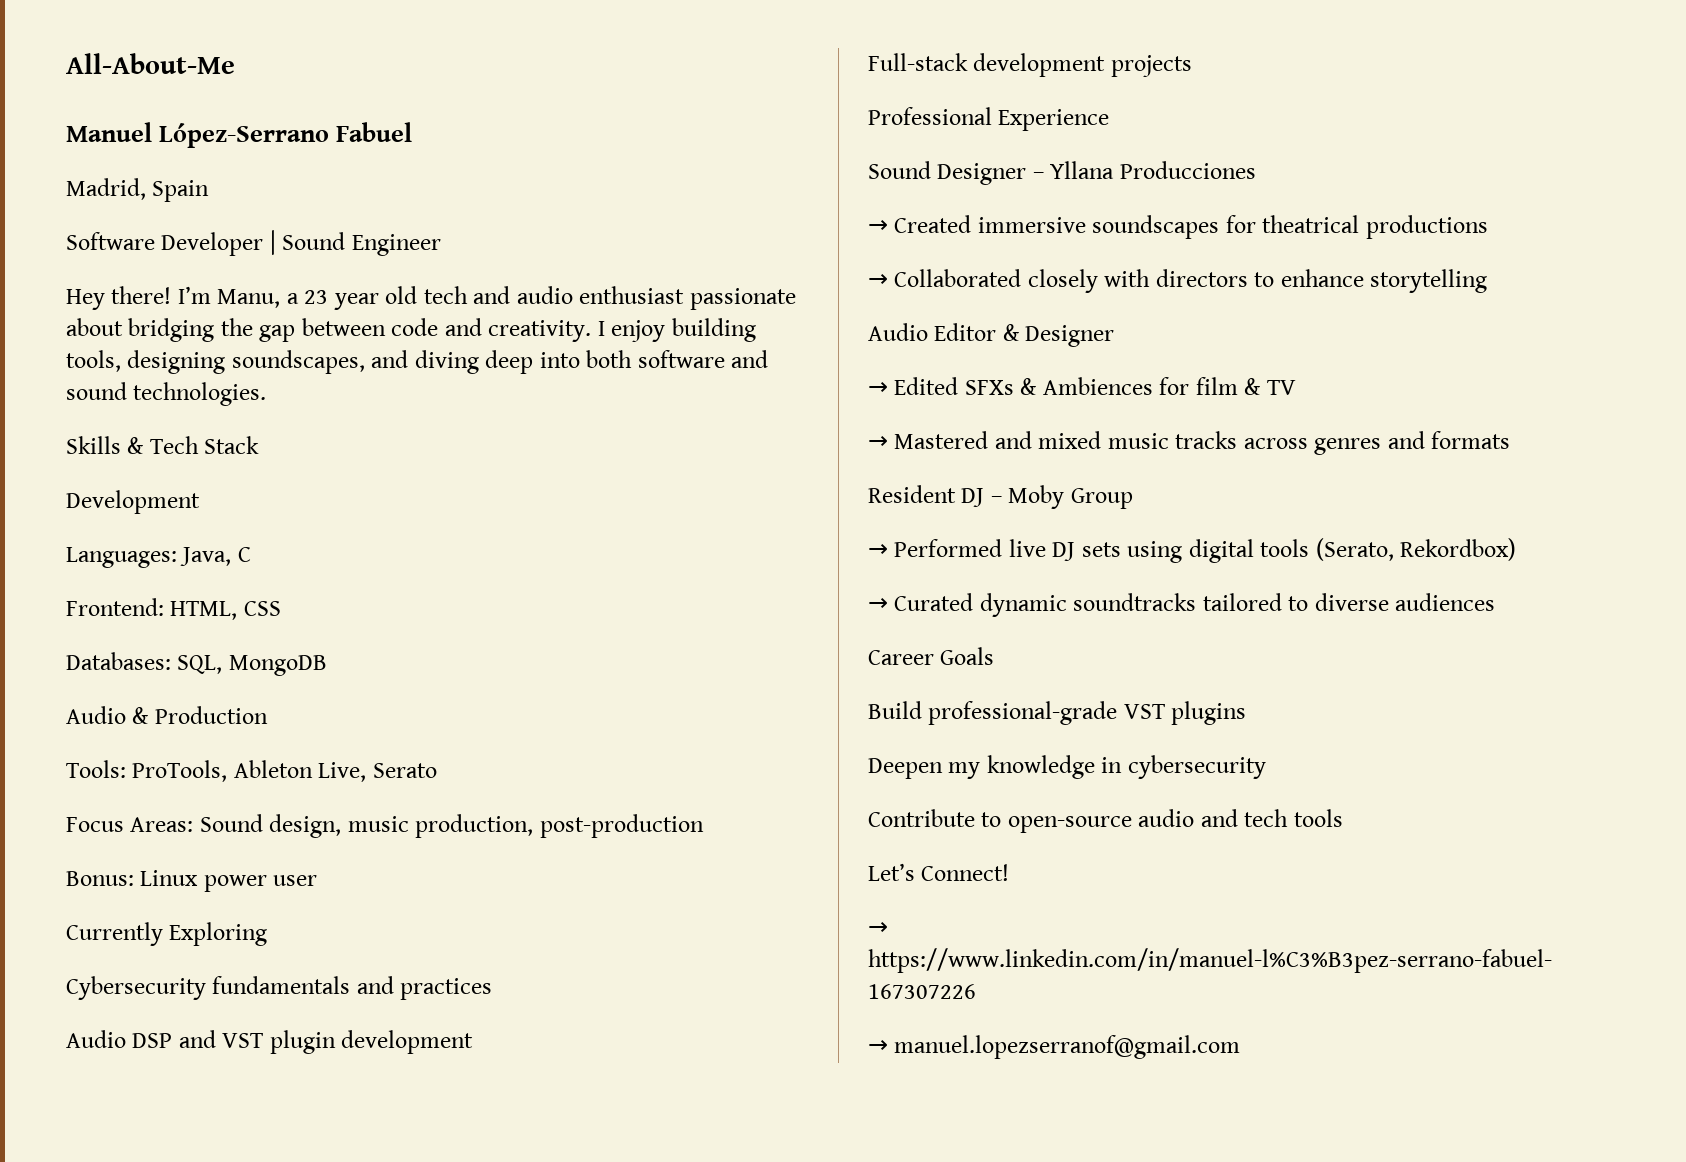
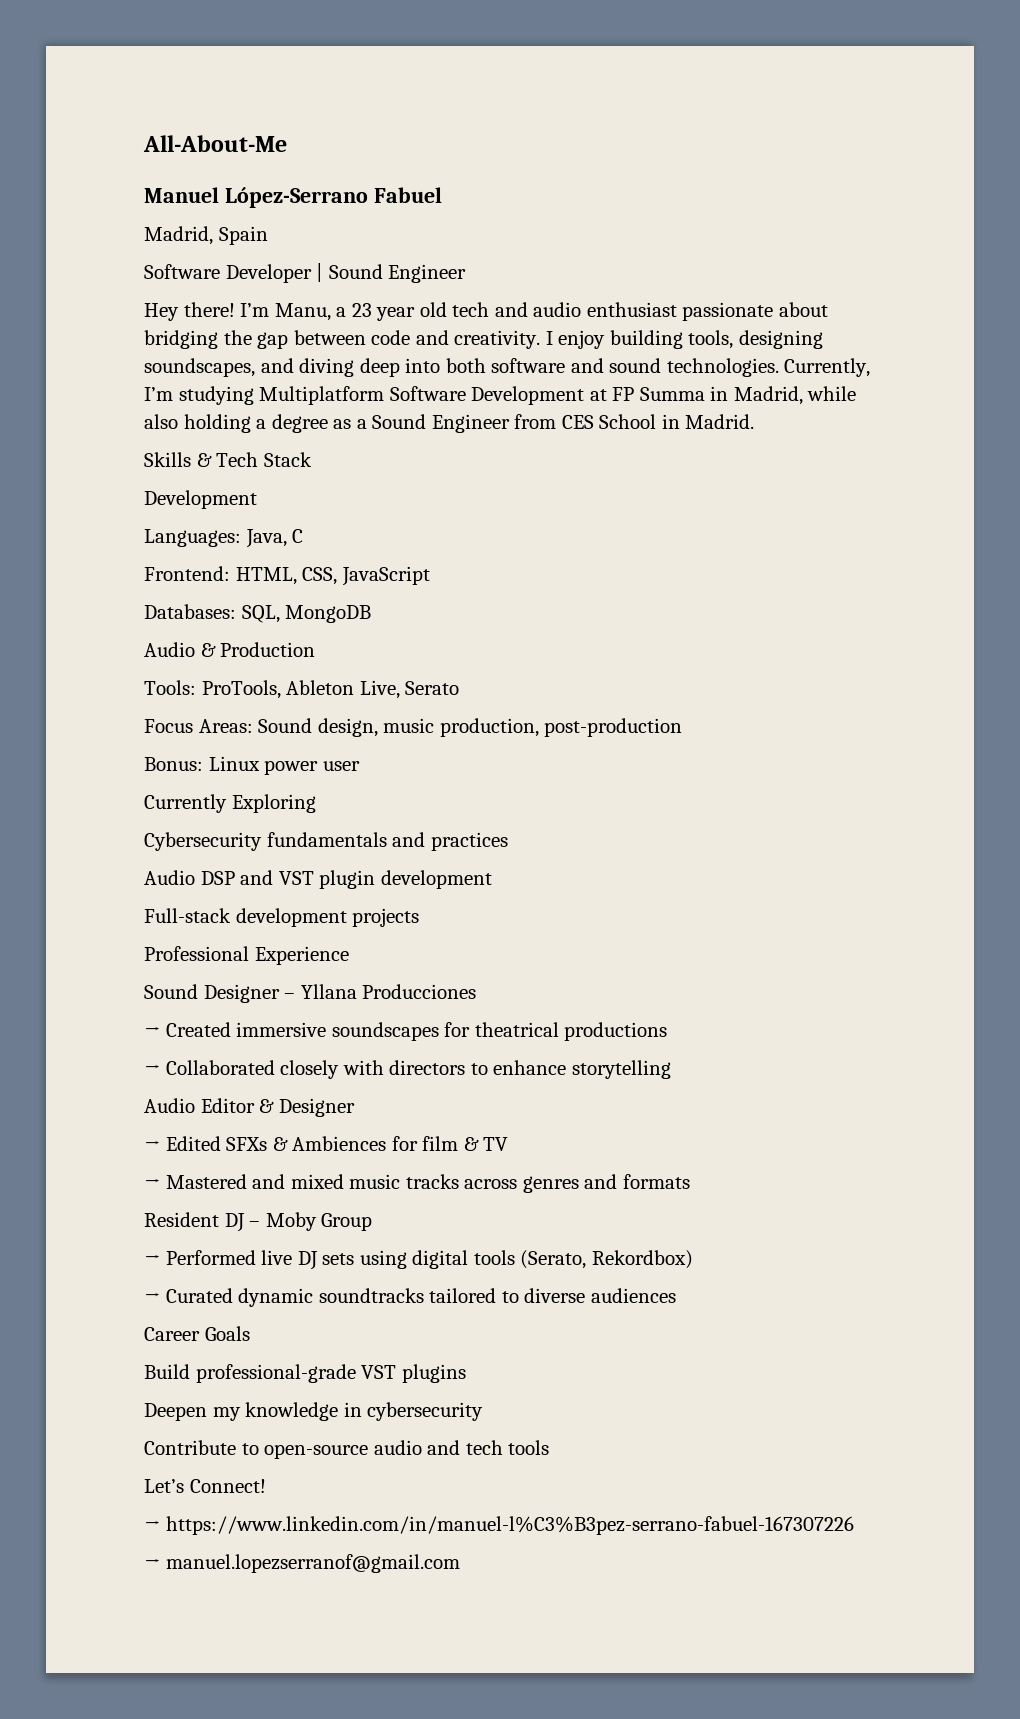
(267, 394) none -> [784,358,871,377] [144,386,857,405] [144,414,755,433] Currently, I’m studying Multiplatform Software Development at FP Summa in Madrid, while also holding a degree as a Sound Engineer from CES School in Madrid.
[243,601,281,616] CSS -> [302,566,430,586] CSS, JavaScript

